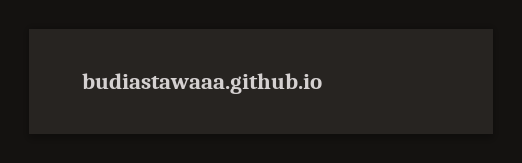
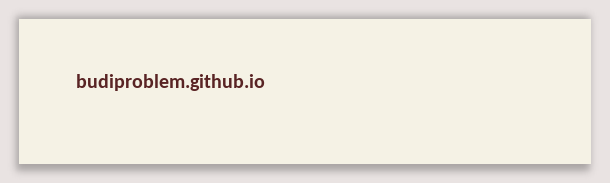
[82,73,322,94] budiastawaaa.github.io -> [76,74,265,91] budiproblem.github.io

